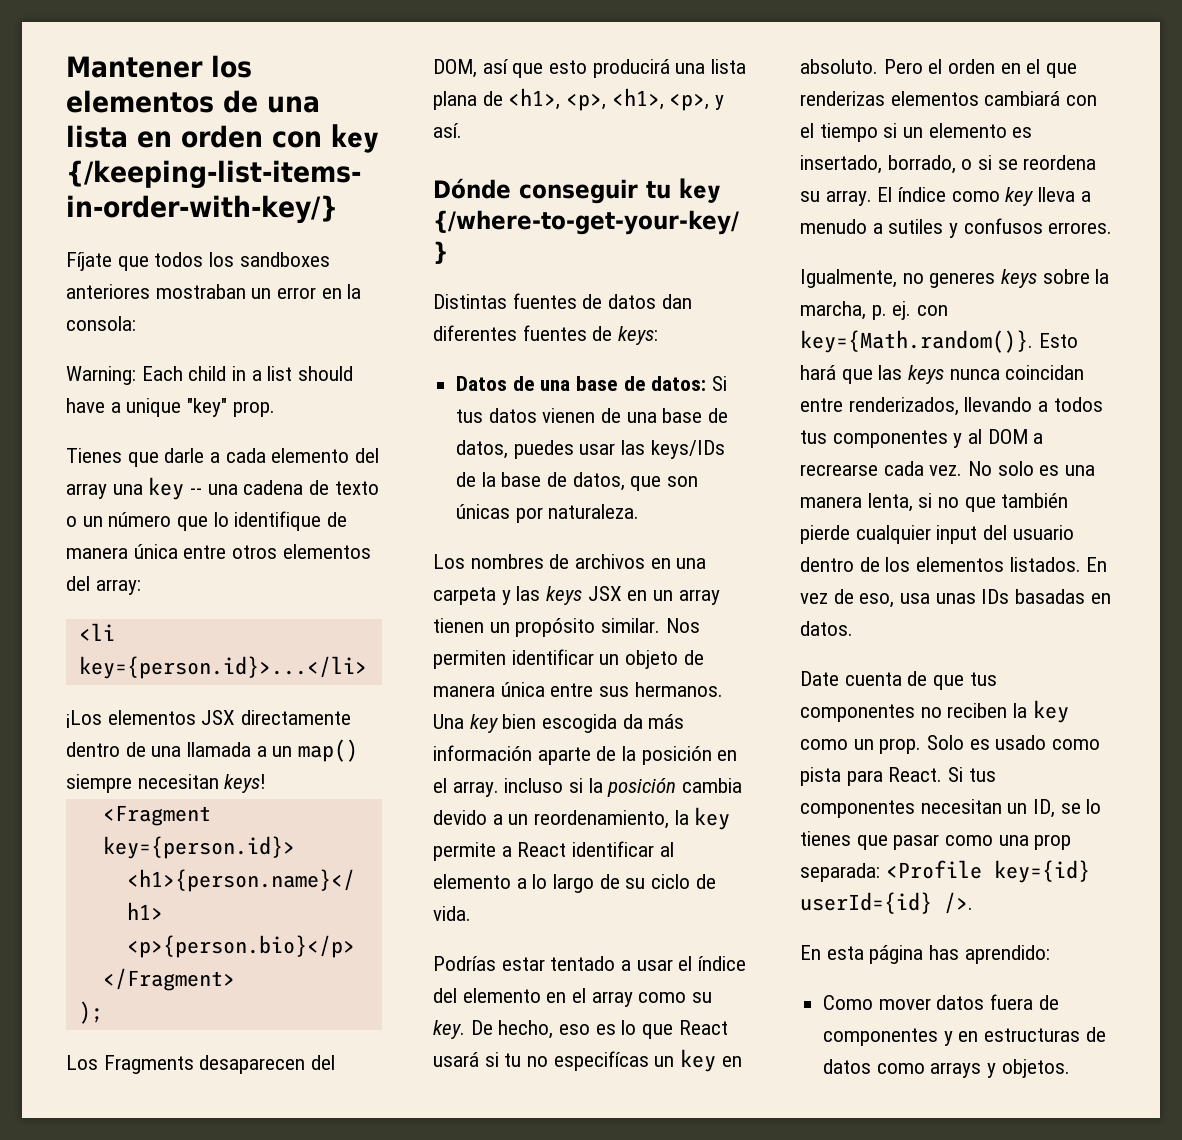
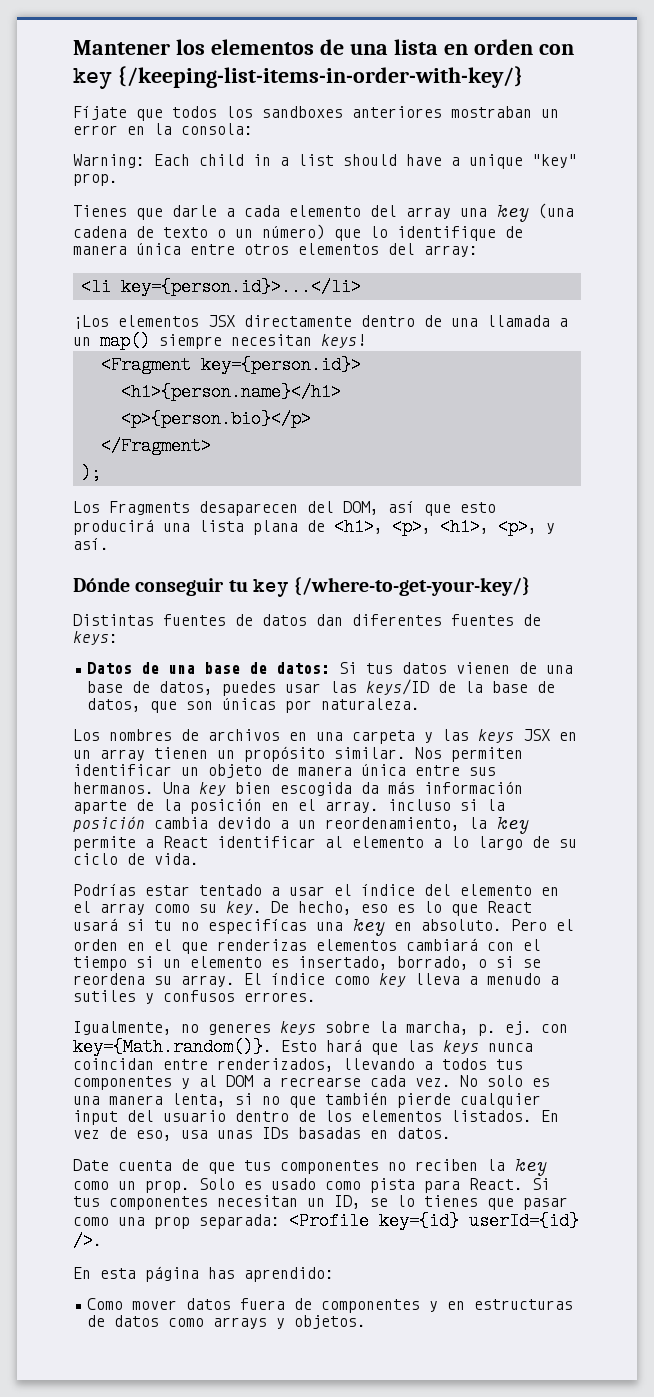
[190,484,238,495] -- una -> [538,203,574,219] (una
[108,512,172,527] número -> [262,224,325,240] número)
[650,440,725,459] keys/IDs -> [366,679,430,695] keys/ID
[654,1056,675,1067] un -> [316,922,343,931] una

